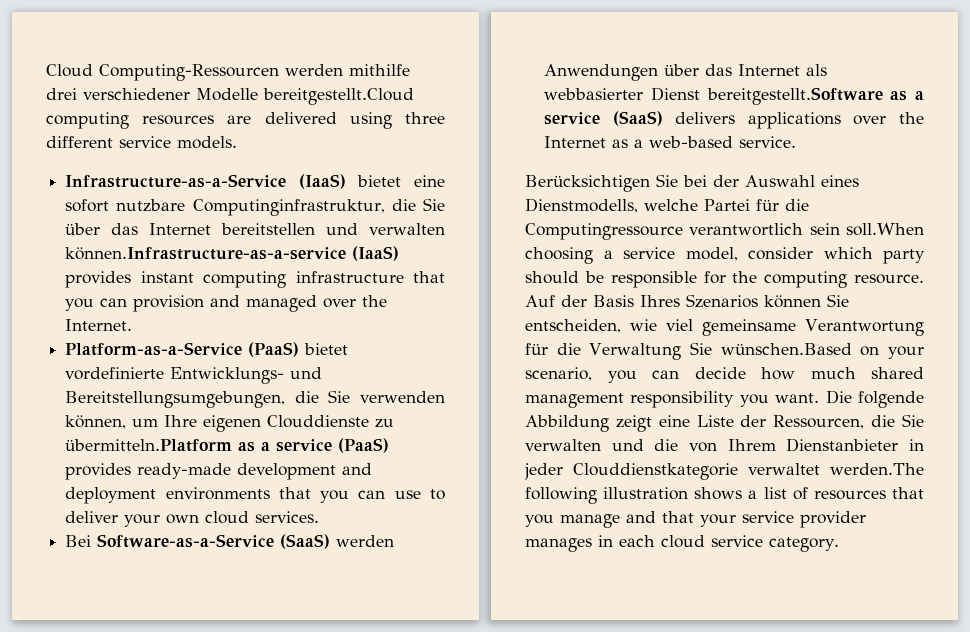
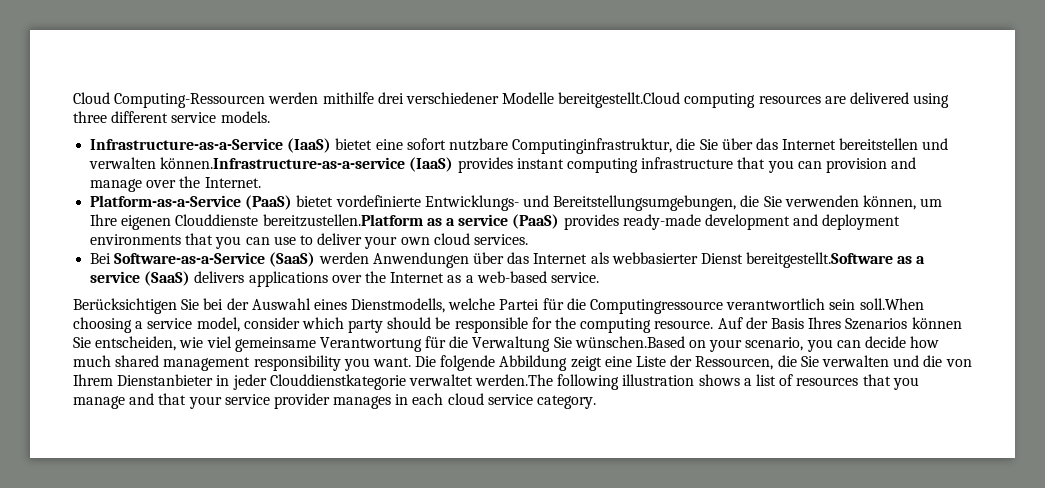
[246,295,318,312] managed -> [90,179,143,192] manage
[375,419,395,428] [65,439,233,452] zu übermitteln.Platform -> [262,214,423,227] bereitzustellen.Platform

